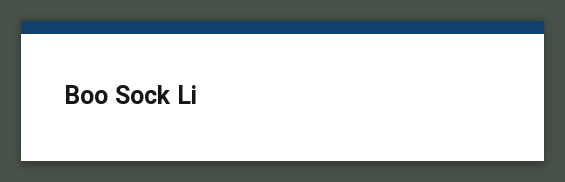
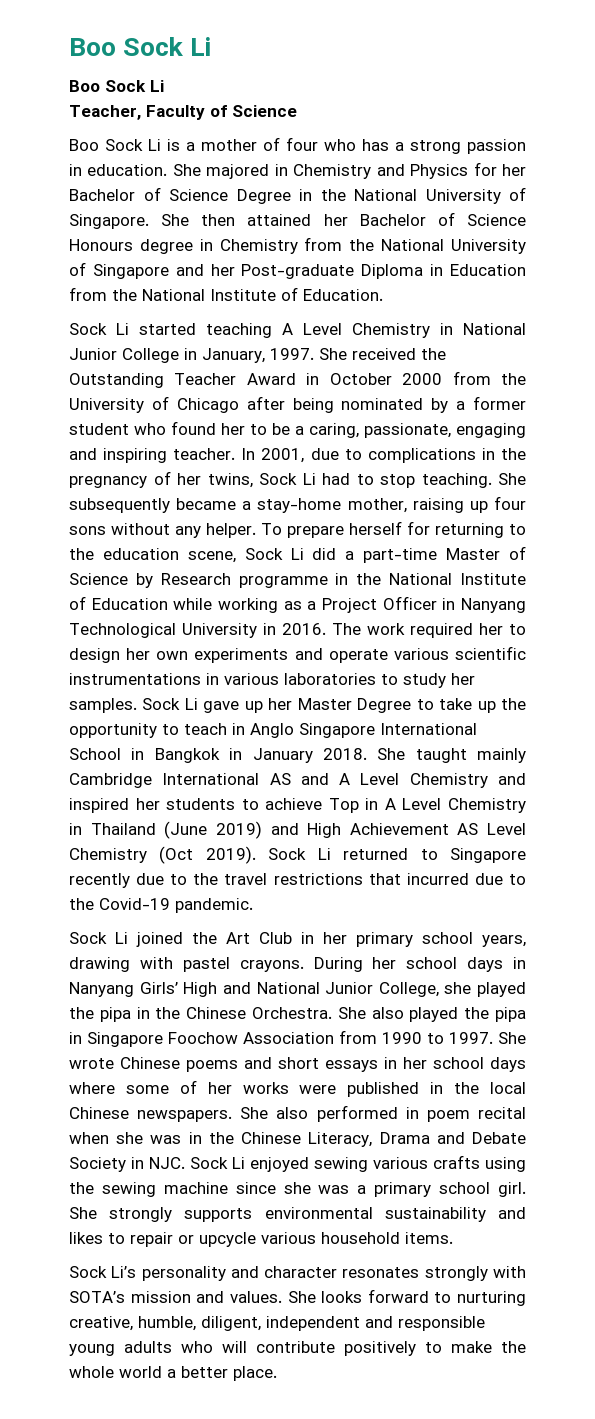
[64,85,197,104] Boo Sock Li -> [69,37,212,56] [69,80,164,92] [69,105,297,120] [69,137,526,154] [69,162,527,179] [69,187,526,204] [69,212,526,229] [69,237,526,254] [69,262,526,279] [69,287,383,301] [69,323,526,338] [69,348,446,363] [69,371,526,388] [69,396,526,413] [69,421,526,438] [69,448,526,463] [69,471,526,488] [69,496,527,513] [69,521,526,538] [69,546,527,563] [69,573,526,588] [69,596,526,613] [69,623,526,638] [69,646,526,663] [69,673,475,688] [69,698,526,713] [69,723,477,738] [69,748,526,763] [69,773,526,788] [69,798,526,813] [69,821,526,839] [69,846,526,864] [69,873,526,888] [69,898,253,913] [69,932,526,947] [69,957,526,972] [69,982,526,997] [69,1007,526,1022] [69,1030,526,1047] [69,1057,526,1072] [69,1080,527,1097] [69,1105,526,1122] [69,1132,526,1147] [69,1155,526,1172] [69,1182,527,1197] [69,1207,526,1222] [69,1232,453,1247] [69,1266,526,1281] [69,1289,526,1306] [69,1316,485,1331] [69,1341,526,1356] [69,1366,277,1381] Boo Sock Li // Boo Sock Li // Teacher, Faculty of Science // Boo Sock Li is a mother of four who has a strong passion in education. She majored in Chemistry and Physics for her Bachelor of Science Degree in the National University of Singapore. She then attained her Bachelor of Science Honours degree in Chemistry from the National University of Singapore and her Post-graduate Diploma in Education from the National Institute of Education. // Sock Li started teaching A Level Chemistry in National Junior College in January, 1997. She received the Outstanding Teacher Award in October 2000 from the University of Chicago after being nominated by a former student who found her to be a caring, passionate, engaging and inspiring teacher. In 2001, due to complications in the pregnancy of her twins, Sock Li had to stop teaching. She subsequently became a stay-home mother, raising up four sons without any helper. To prepare herself for returning to the education scene, Sock Li did a part-time Master of Science by Research programme in the National Institute of Education while working as a Project Officer in Nanyang Technological University in 2016. The work required her to design her own experiments and operate various scientific instrumentations in various laboratories to study her samples. Sock Li gave up her Master Degree to take up the opportunity to teach in Anglo Singapore International School in Bangkok in January 2018. She taught mainly Cambridge International AS and A Level Chemistry and inspired her students to achieve Top in A Level Chemistry in Thailand (June 2019) and High Achievement AS Level Chemistry (Oct 2019). Sock Li returned to Singapore recently due to the travel restrictions that incurred due to the Covid-19 pandemic. // Sock Li joined the Art Club in her primary school years, drawing with pastel crayons. During her school days in Nanyang Girls’ High and National Junior College, she played the pipa in the Chinese Orchestra. She also played the pipa in Singapore Foochow Association from 1990 to 1997. She wrote Chinese poems and short essays in her school days where some of her works were published in the local Chinese newspapers. She also performed in poem recital when she was in the Chinese Literacy, Drama and Debate Society in NJC. Sock Li enjoyed sewing various crafts using the sewing machine since she was a primary school girl. She strongly supports environmental sustainability and likes to repair or upcycle various household items. // Sock Li’s personality and character resonates strongly with SOTA’s mission and values. She looks forward to nurturing creative, humble, diligent, independent and responsible young adults who will contribute positively to make the whole world a better place.

